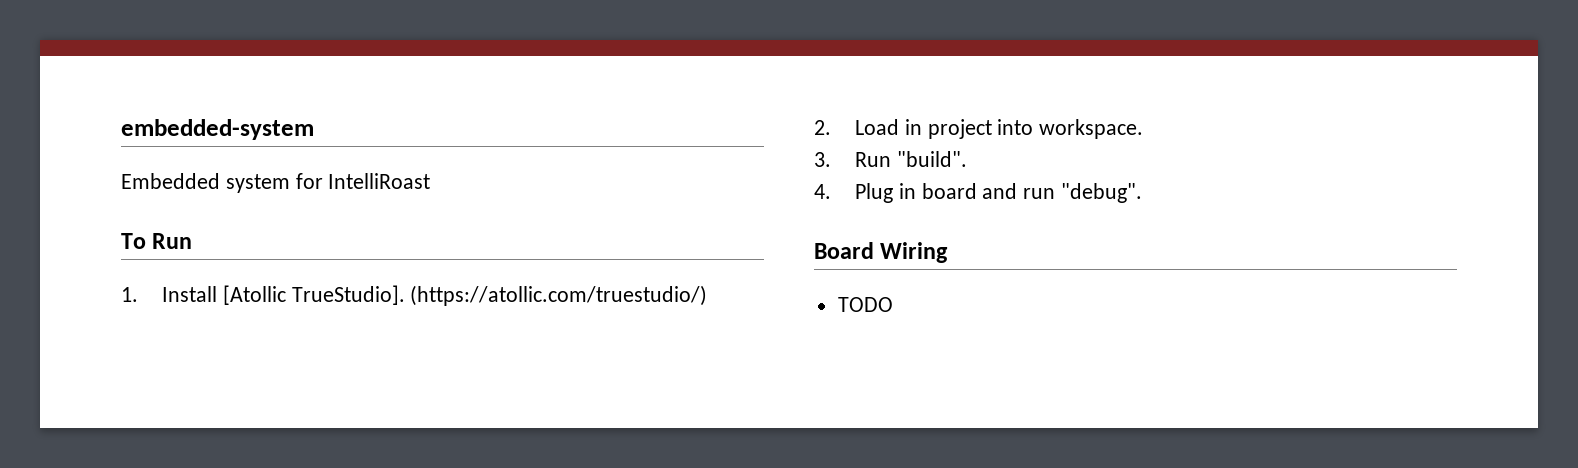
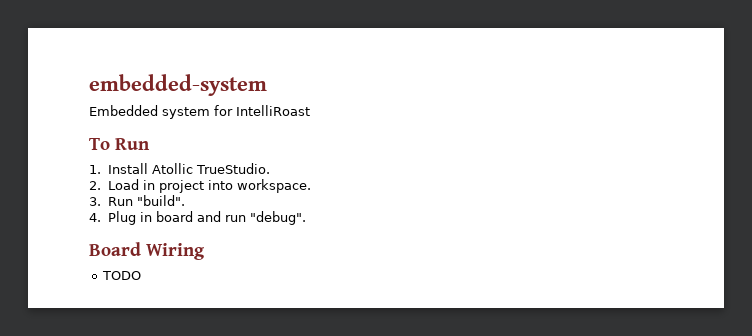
[222,285,708,306] [Atollic TrueStudio]. (https://atollic.com/truestudio/) -> [151,163,271,174] Atollic TrueStudio.

